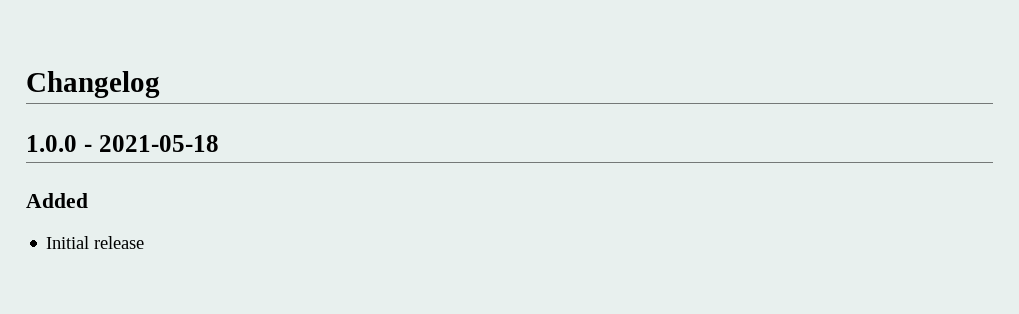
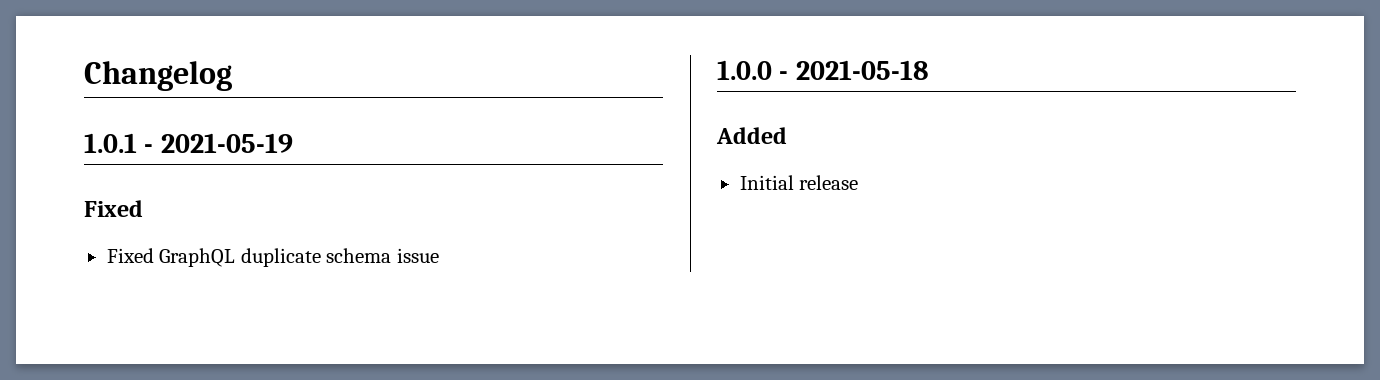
(160, 84) none -> [84,133,293,153] [84,200,143,217] [106,248,439,267] // 1.0.1 - 2021-05-19 // Fixed // Fixed GraphQL duplicate schema issue

